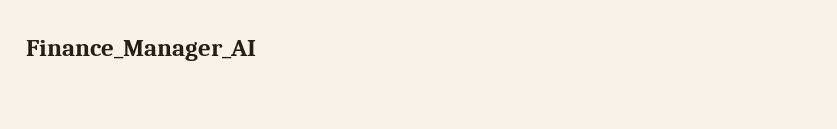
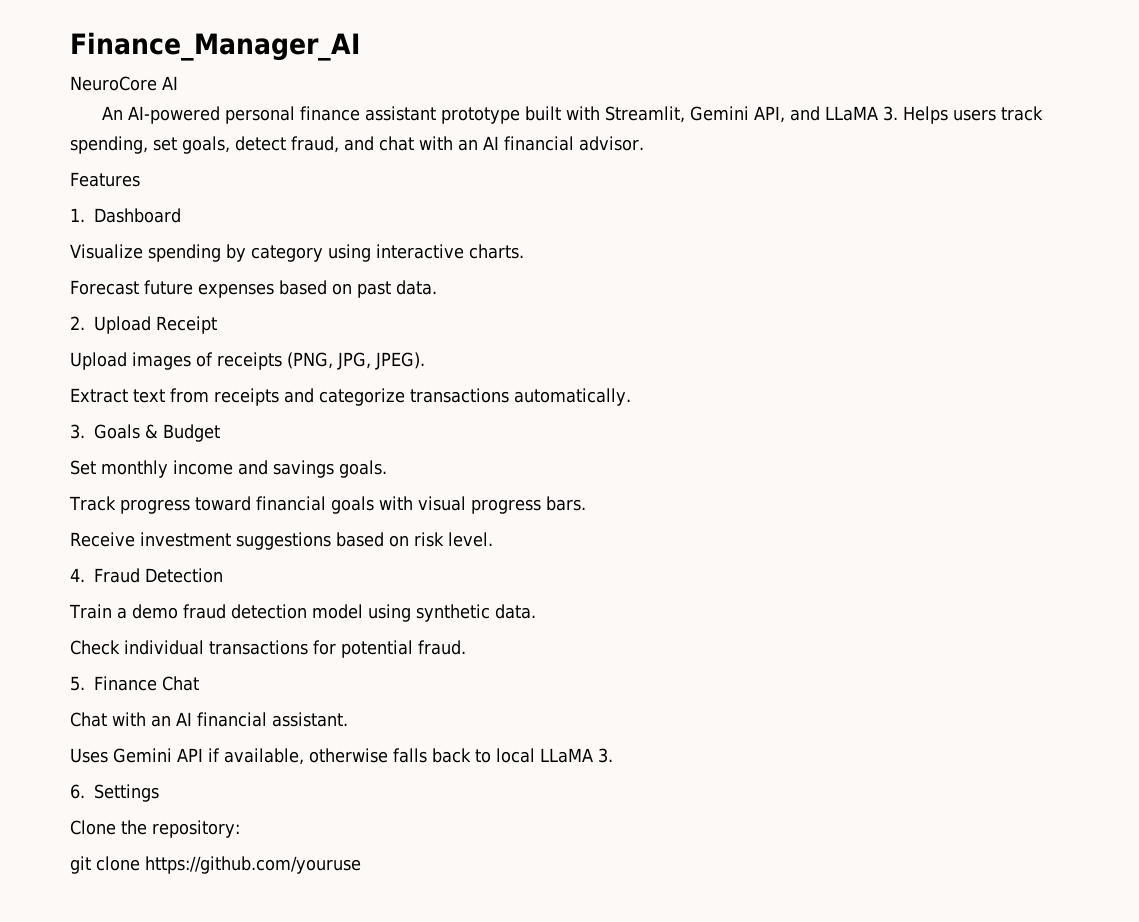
(256, 50) none -> [70,76,178,91] [102,106,1044,124] [70,136,644,154] [70,172,140,187] [70,208,181,223] [70,244,524,262] [70,280,437,298] [70,316,217,334] [70,352,425,370] [70,388,631,406] [70,424,220,442] [70,460,387,478] [69,496,586,514] [70,532,493,550] [70,568,223,583] [69,604,536,622] [70,640,466,658] [70,676,199,691] [70,712,348,727] [70,748,613,765] [70,784,159,802] [70,820,240,838] [70,856,361,874] // NeuroCore AI // An AI-powered personal finance assistant prototype built with Streamlit, Gemini API, and LLaMA 3. Helps users track spending, set goals, detect fraud, and chat with an AI financial advisor. // Features // 1. Dashboard // Visualize spending by category using interactive charts. // Forecast future expenses based on past data. // 2. Upload Receipt // Upload images of receipts (PNG, JPG, JPEG). // Extract text from receipts and categorize transactions automatically. // 3. Goals & Budget // Set monthly income and savings goals. // Track progress toward financial goals with visual progress bars. // Receive investment suggestions based on risk level. // 4. Fraud Detection // Train a demo fraud detection model using synthetic data. // Check individual transactions for potential fraud. // 5. Finance Chat // Chat with an AI financial assistant. // Uses Gemini API if available, otherwise falls back to local LLaMA 3. // 6. Settings // Clone the repository: // git clone https://github.com/youruse

